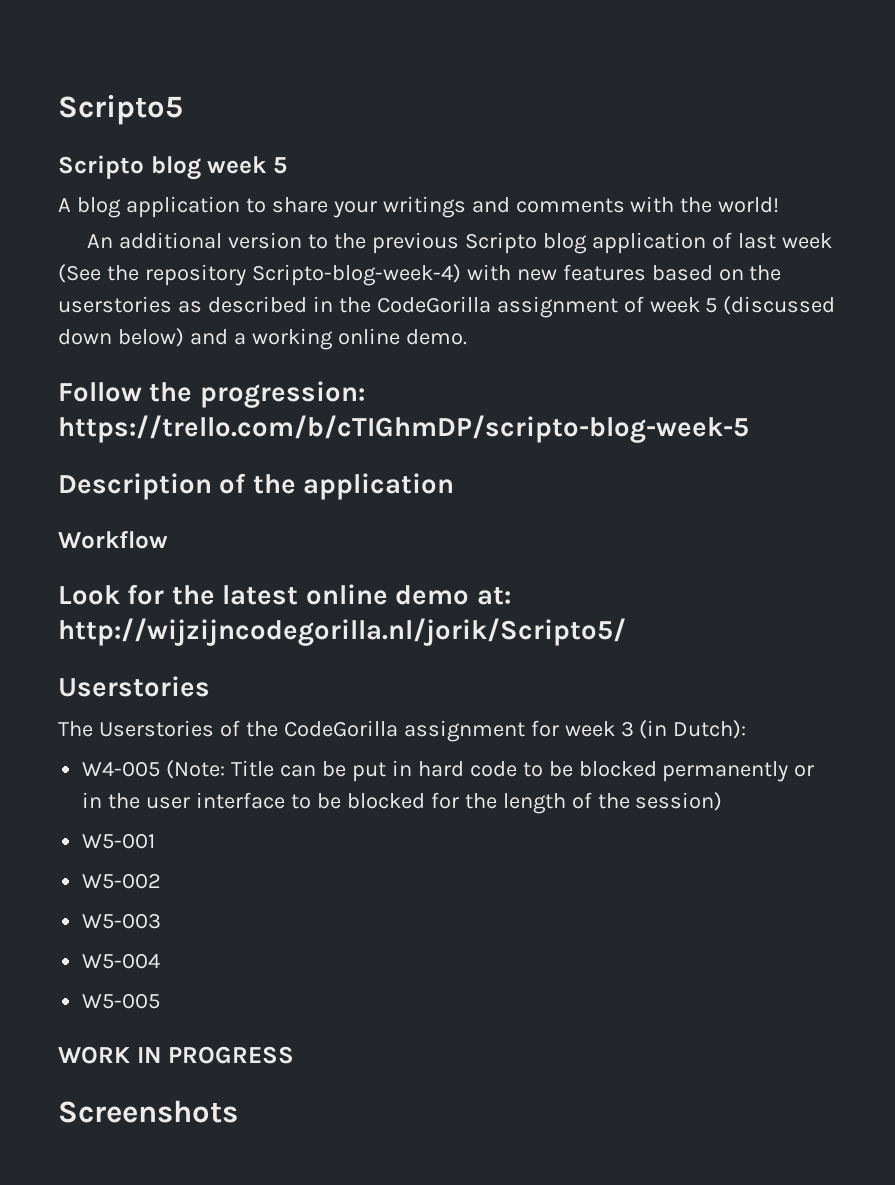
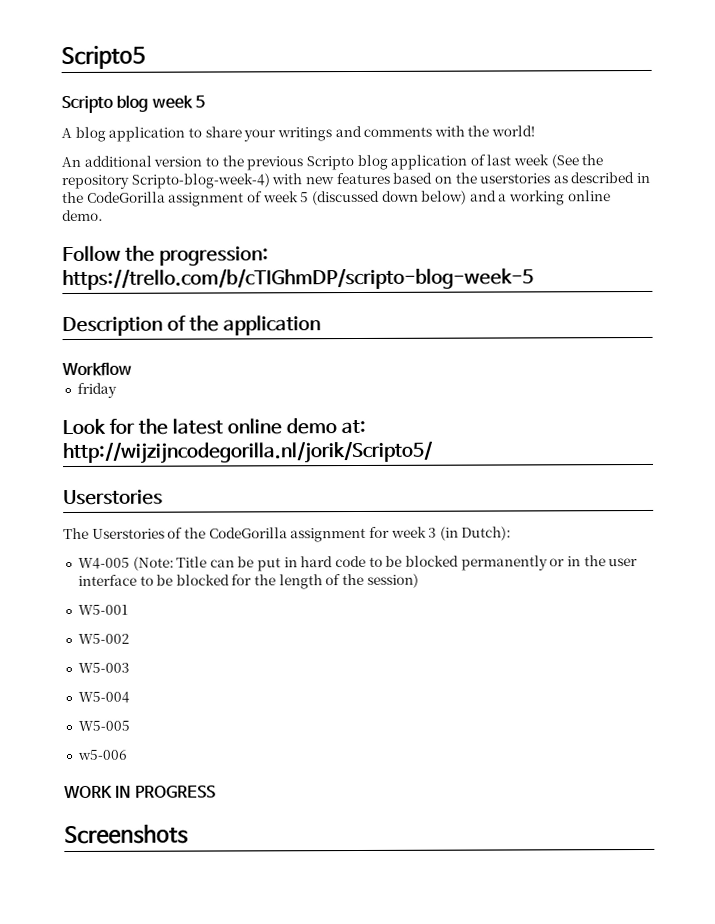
(168, 540) none -> [76,382,117,398] // friday
(161, 1001) none -> [77,749,128,760] // w5-006

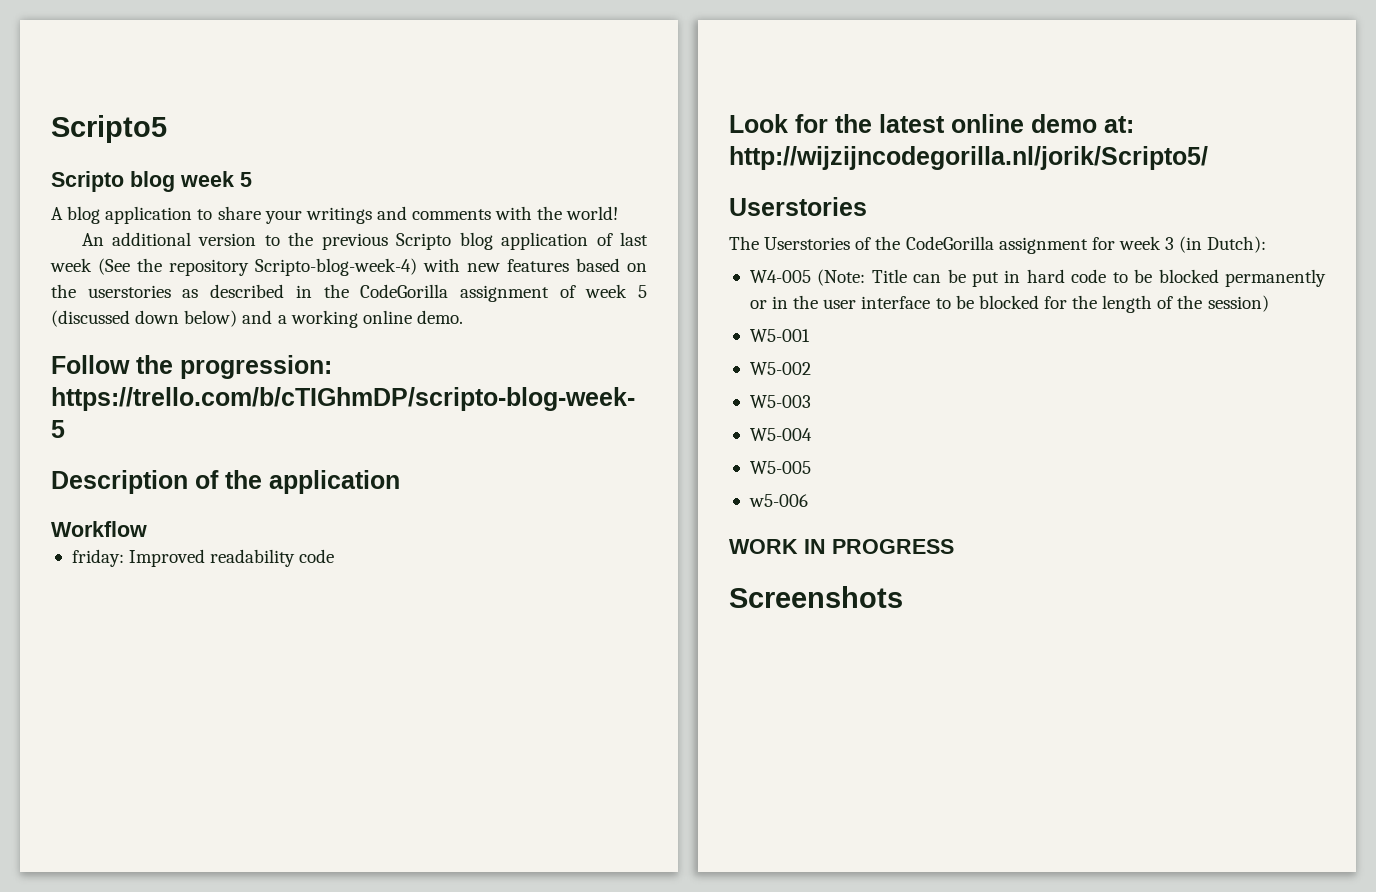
[76,382,117,398] friday -> [71,549,335,567] friday: Improved readability code

